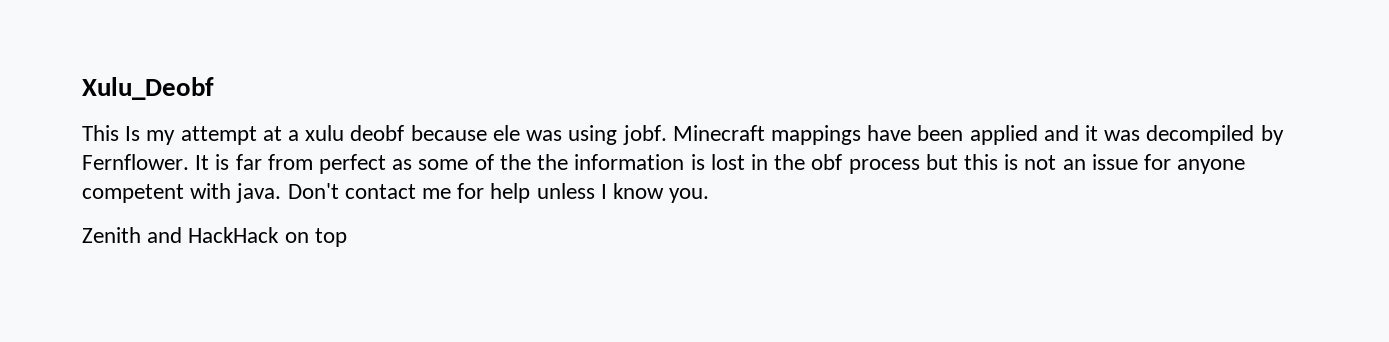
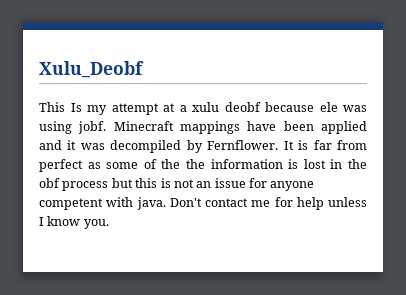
[82,227,347,247] // Zenith and HackHack on top -> (109, 224) none

